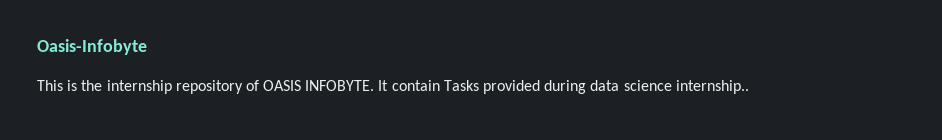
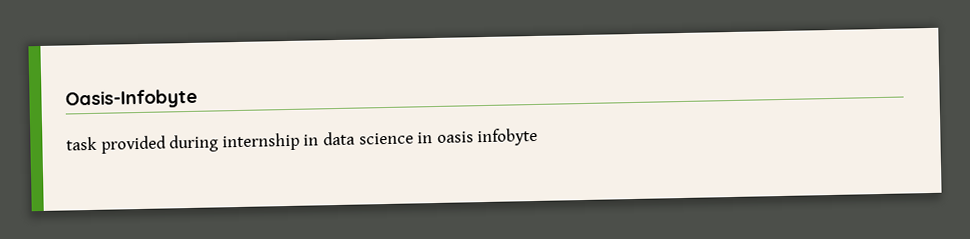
[37,80,749,94] This is the internship repository of OASIS INFOBYTE. It contain Tasks provided during data science internship.. -> [66,127,539,154] task provided during internship in data science in oasis infobyte

